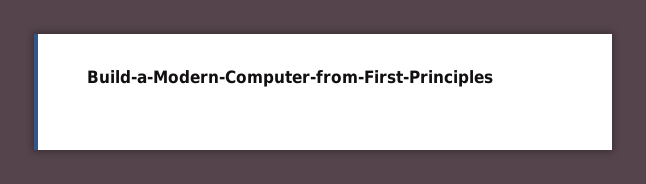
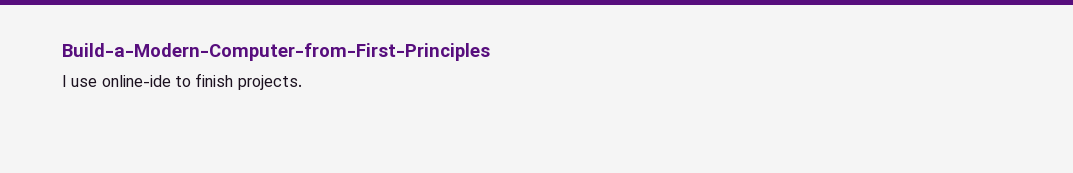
(493, 78) none -> [62,73,302,90] // I use online-ide to finish projects.

